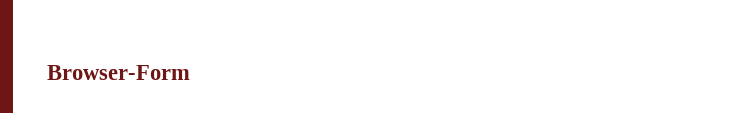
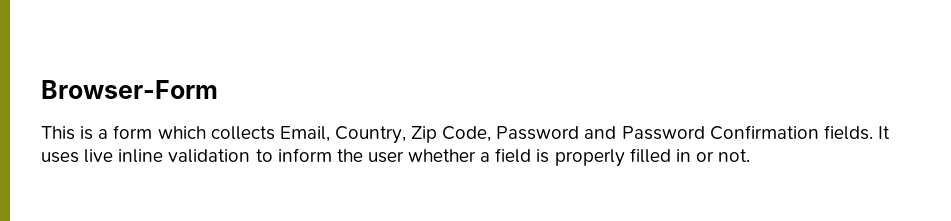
(190, 72) none -> [41,125,890,144] [41,148,751,167] // This is a form which collects Email, Country, Zip Code, Password and Password Confirmation fields. It uses live inline validation to inform the user whether a field is properly filled in or not.

